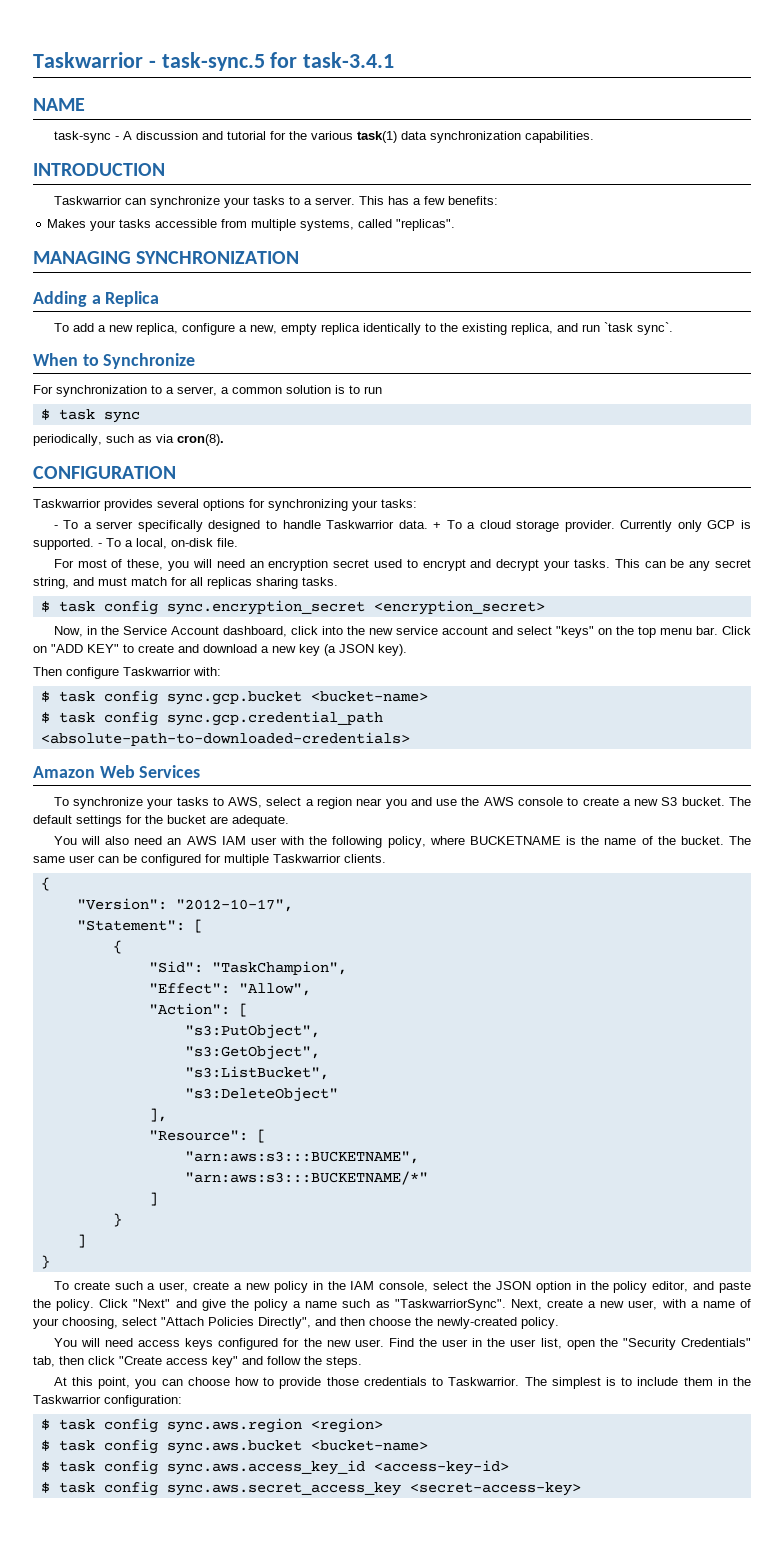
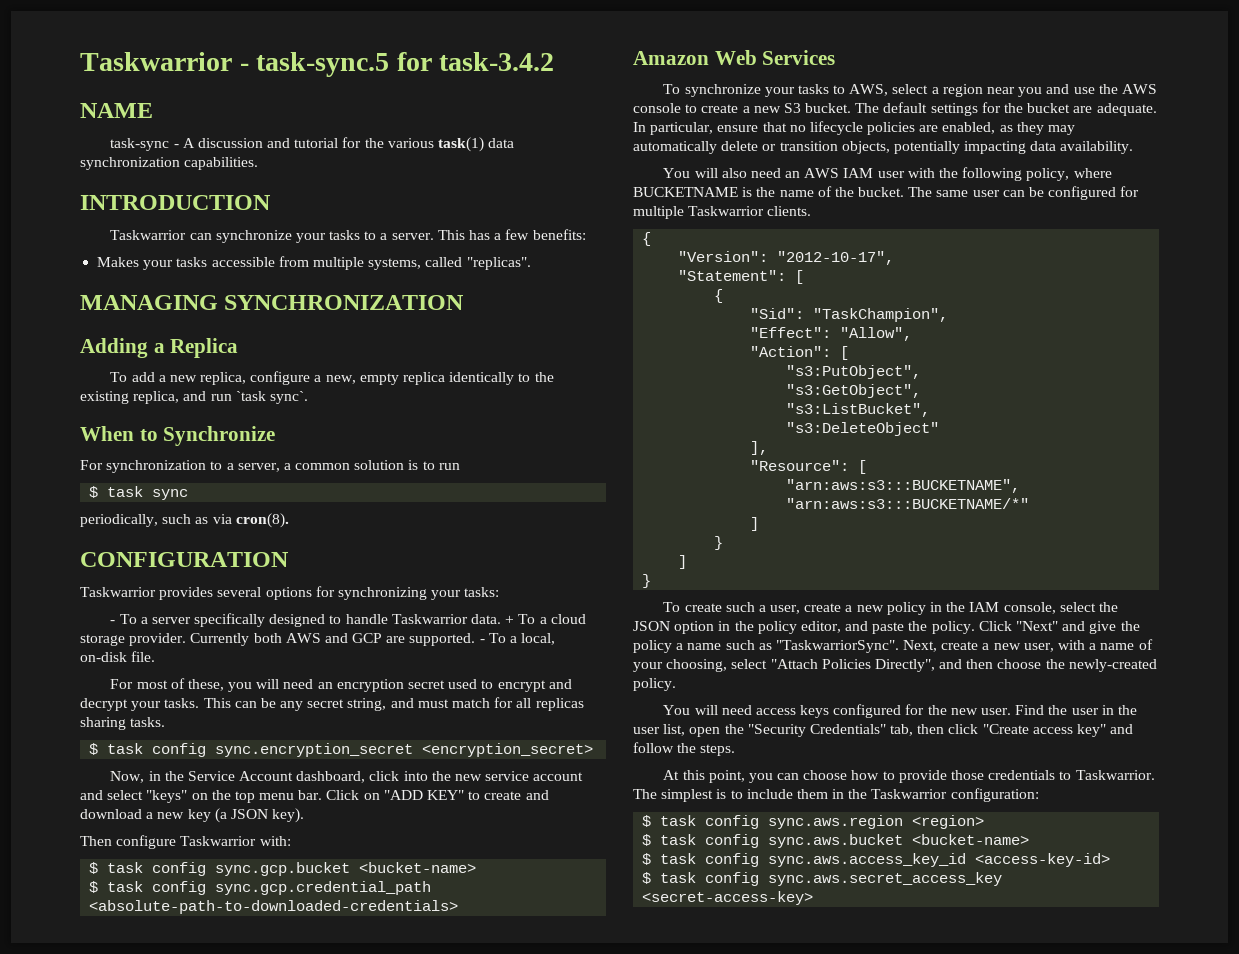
[303,52,395,68] task-3.4.1 -> [439,52,555,71] task-3.4.2
[677,520,752,532] only GCP is -> [253,633,406,643] both AWS and GCP are
(289, 821) none -> [633,121,1076,135] [633,141,1134,154] In particular, ensure that no lifecycle policies are enabled, as they may automatically delete or transition objects, potentially impacting data availability.

